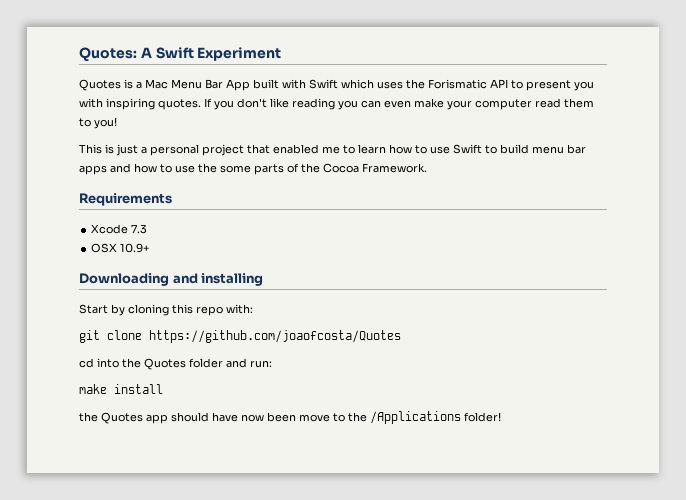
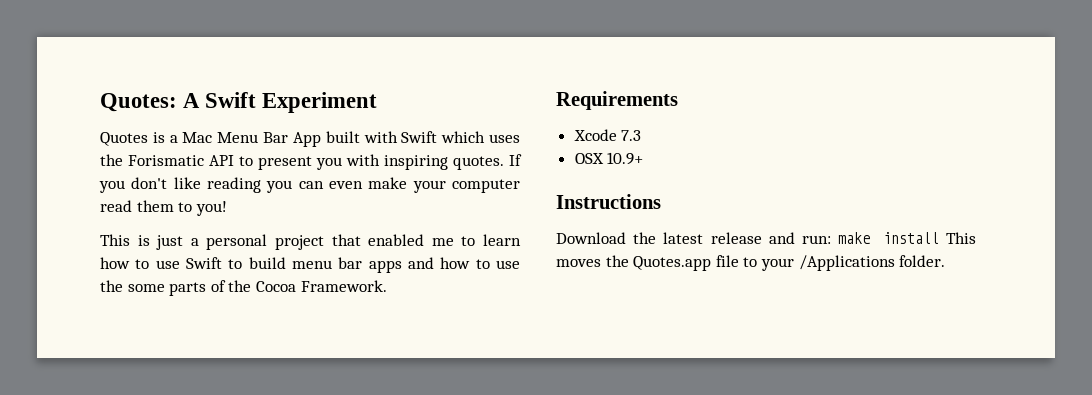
[79,273,264,286] [79,304,253,316] [79,330,401,343] [79,358,223,370] Downloading and installing // Start by cloning this repo with: // git clone https://github.com/joaofcosta/Quotes // cd into the Quotes folder -> [556,194,661,209] [556,232,762,244] Instructions // Download the latest release
(272, 364) // -> (832, 239) none
[79,411,501,424] // the Quotes app should have now been move to the /Applications folder! -> [946,232,976,244] [556,255,946,271] This moves the Quotes.app file to your /Applications folder.

